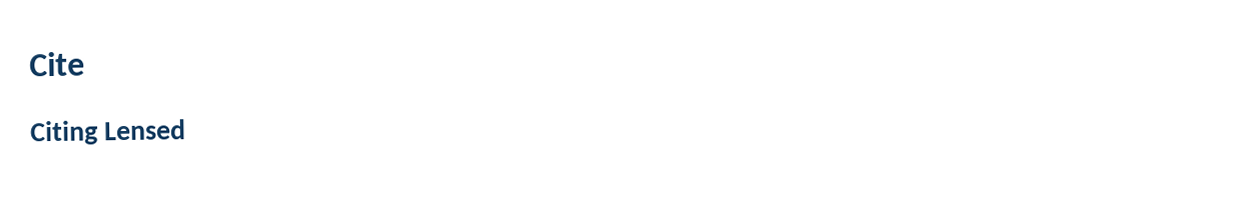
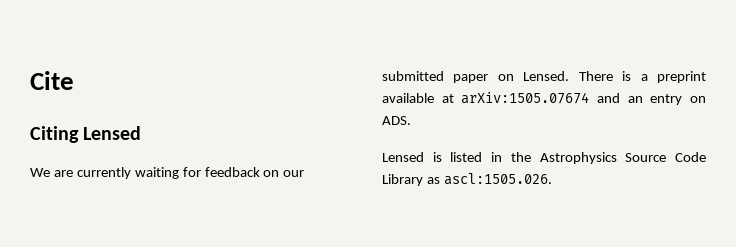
(187, 130) none -> [30,167,305,179] [382,71,706,83] [382,92,706,105] [382,116,411,125] [382,152,706,164] [382,173,552,186] // We are currently waiting for feedback on our submitted paper on Lensed. There is a preprint available at arXiv:1505.07674 and an entry on ADS. // Lensed is listed in the Astrophysics Source Code Library as ascl:1505.026.

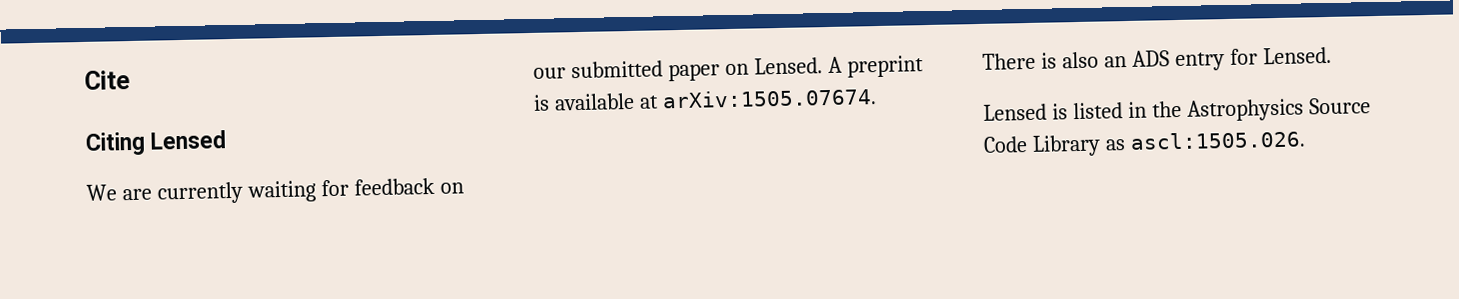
[578,71,706,83] [382,92,706,105] [382,116,411,125] There is a preprint available at arXiv:1505.07674 and an entry on ADS. -> [827,55,924,78] [533,88,877,111] [982,46,1332,72] A preprint is available at arXiv:1505.07674. There is also an ADS entry for Lensed.

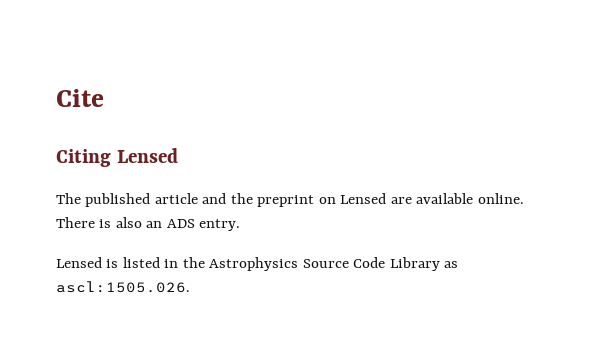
[86,177,464,205] [533,55,924,82] [533,88,877,111] We are currently waiting for feedback on our submitted paper on Lensed. A preprint is available at arXiv:1505.07674. -> [56,193,524,207] The published article and the preprint on Lensed are available online.
[1174,46,1332,72] entry for Lensed. -> [199,219,241,231] entry.

